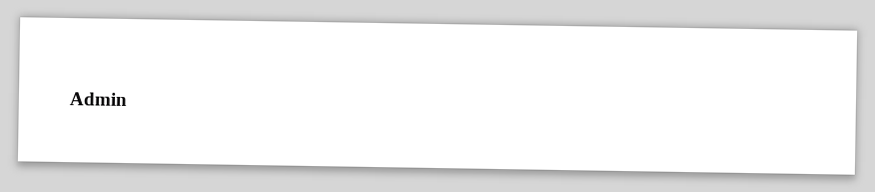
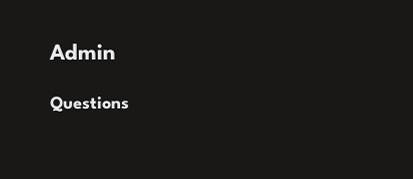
(128, 99) none -> [50,95,130,112] // Questions

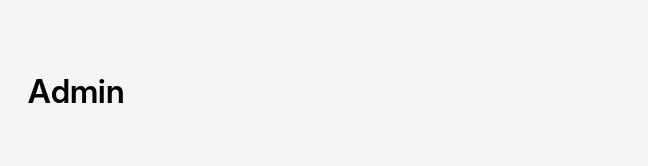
[50,95,130,112] // Questions -> (125, 91) none

